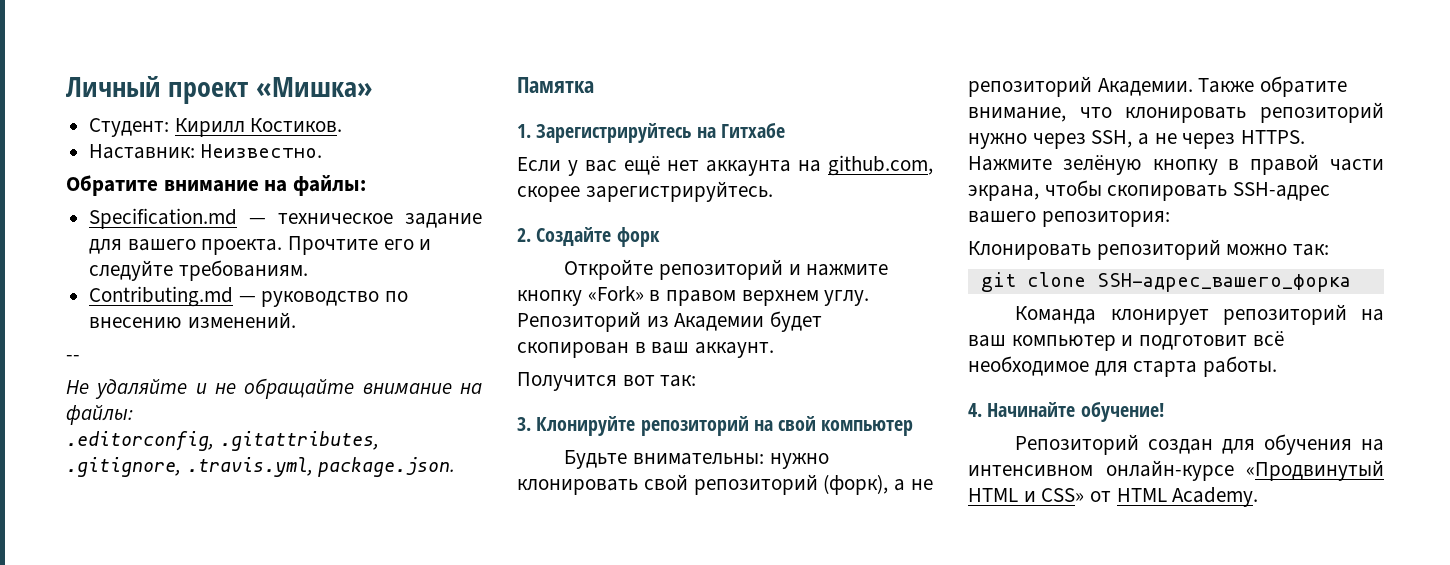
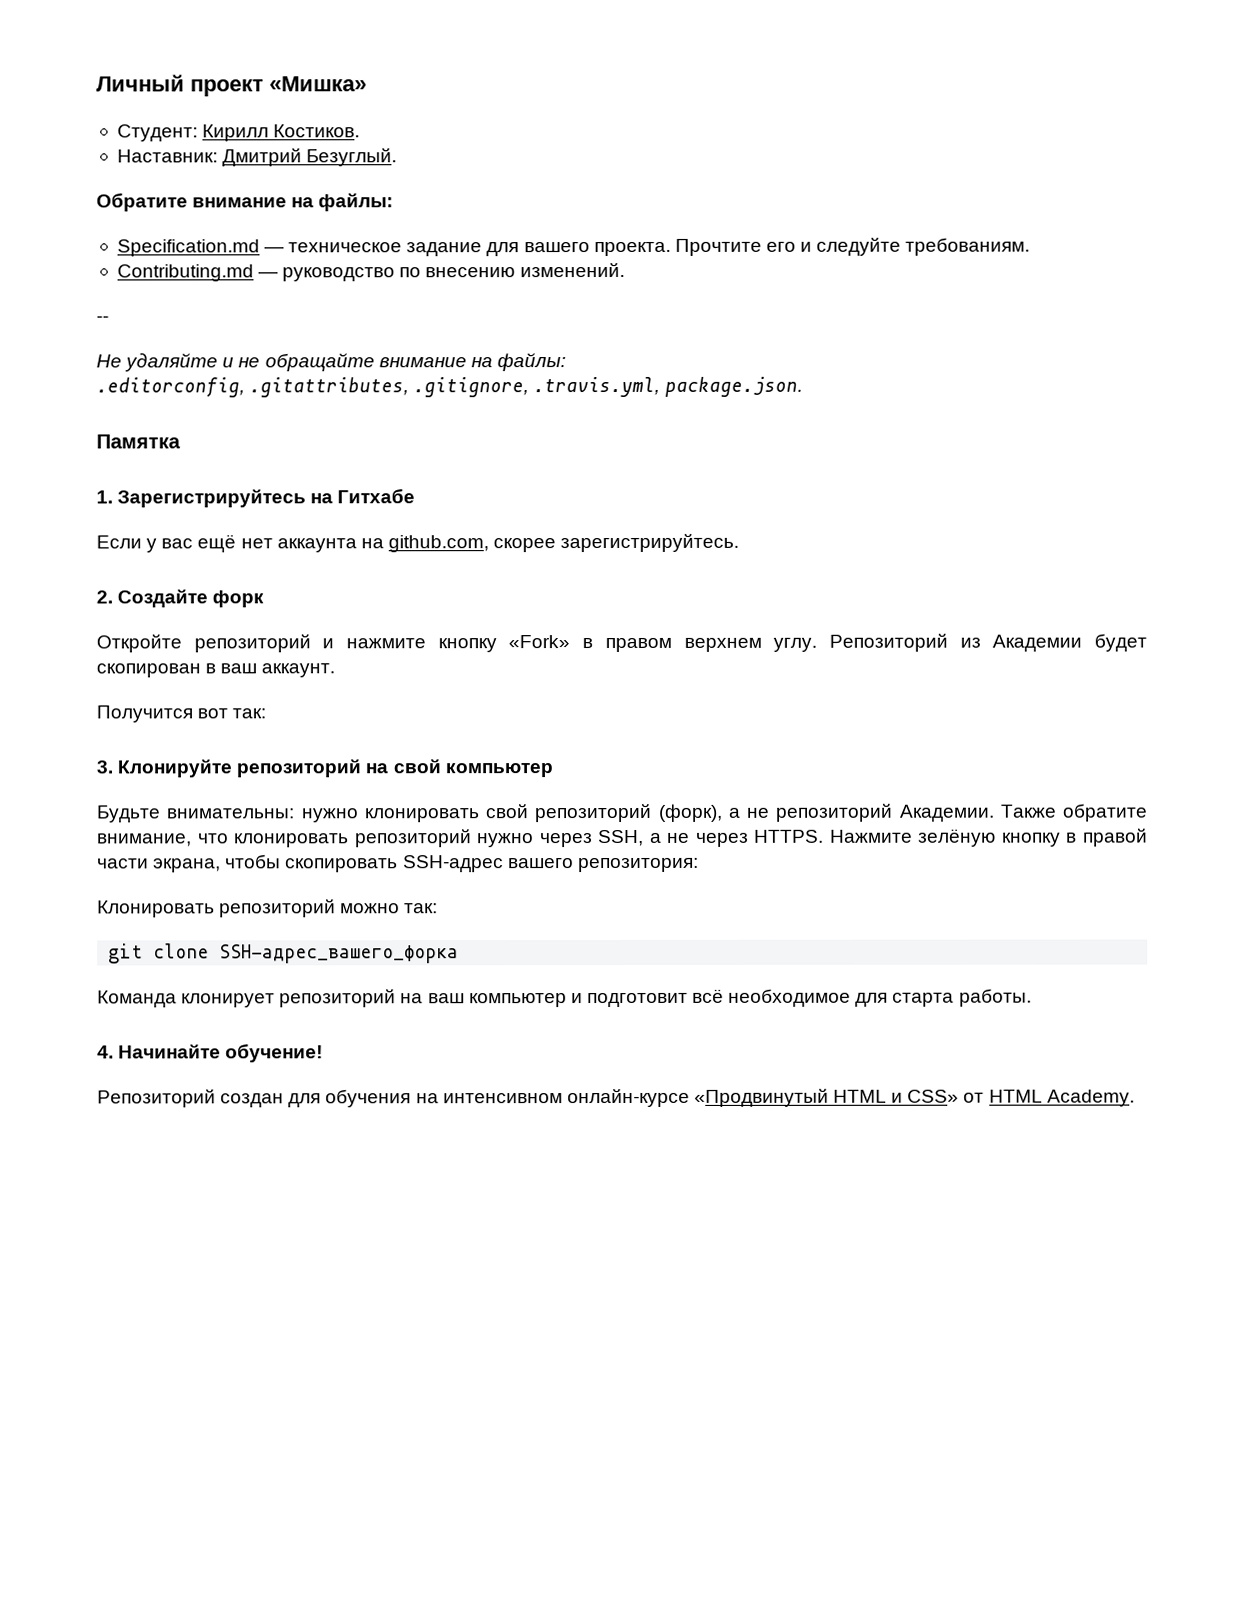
[200,144,322,158] Неизвестно. -> [222,148,398,167] Дмитрий Безуглый.

